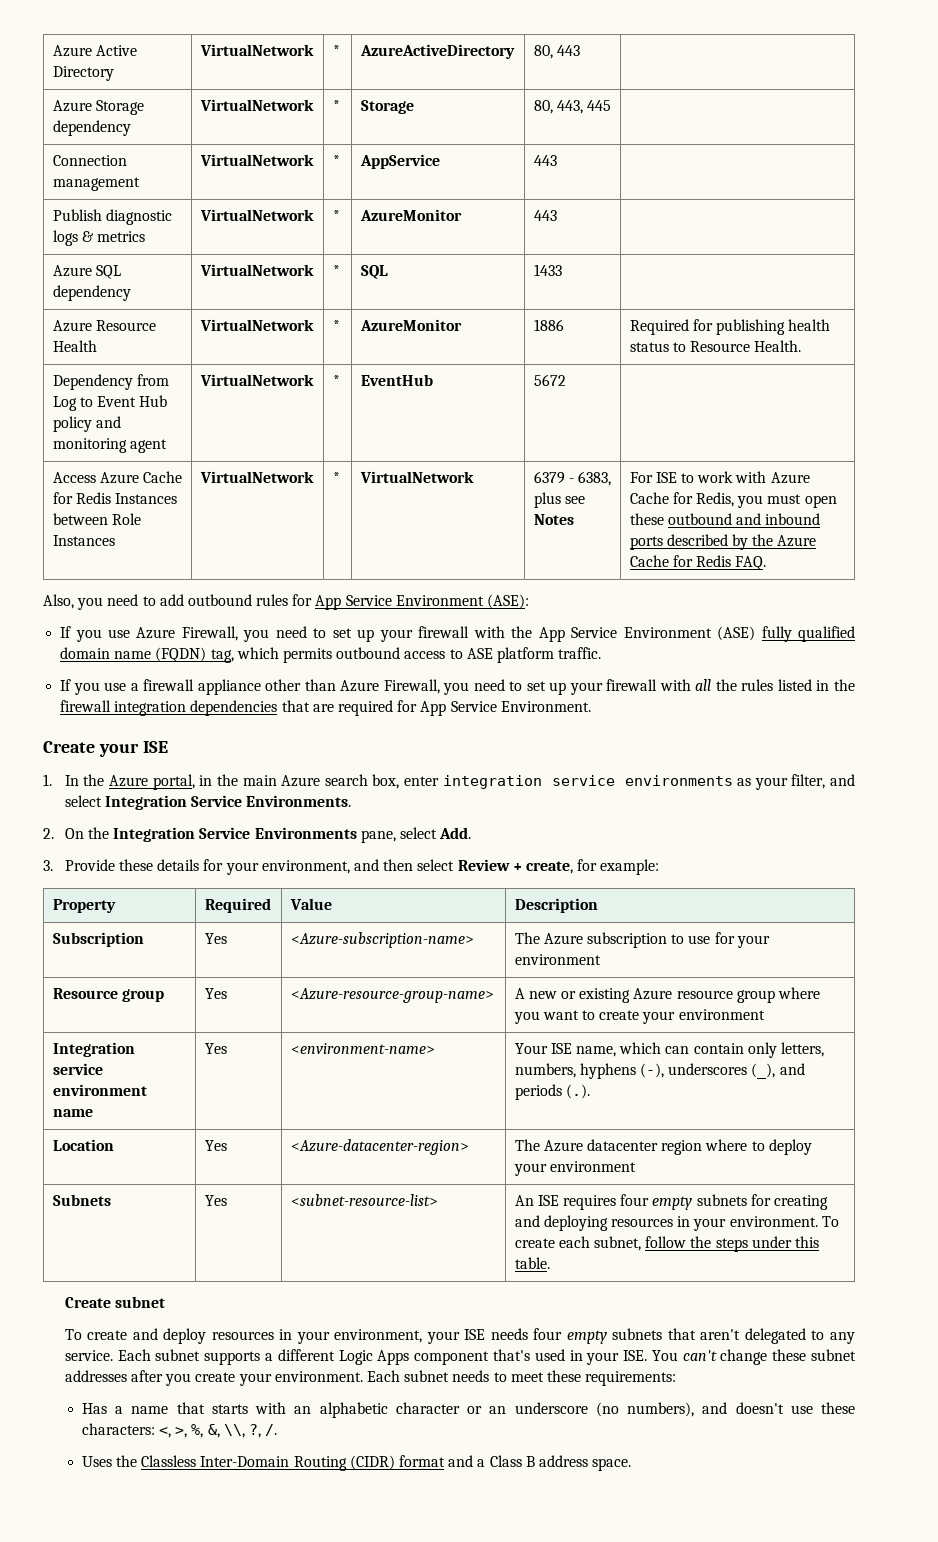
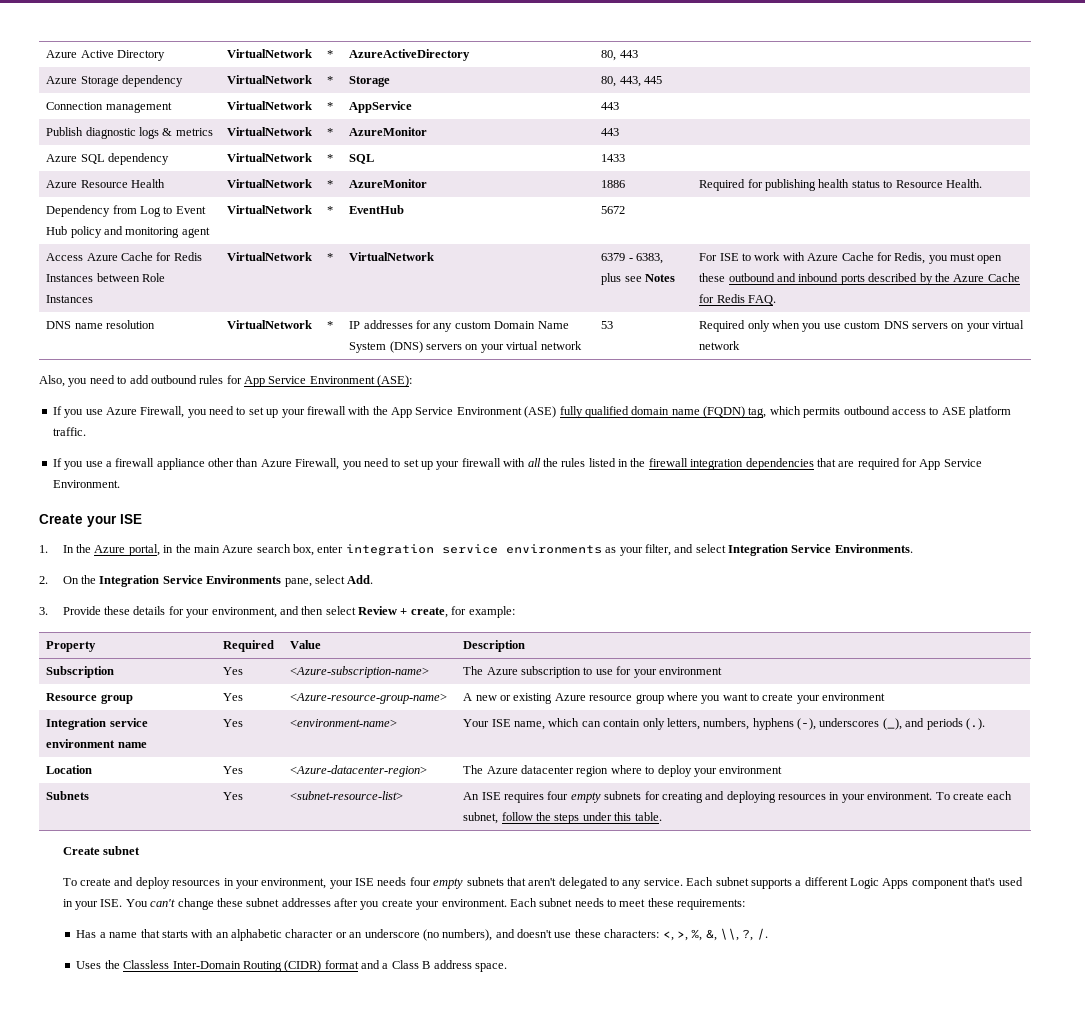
(767, 563) none -> [46,320,156,329] [227,320,313,329] [327,321,334,329] [349,320,569,332] [349,341,582,353] [601,321,614,329] [699,320,1025,332] [699,341,741,350] // DNS name resolution | VirtualNetwork | * | IP addresses for any custom Domain Name System (DNS) servers on your virtual network | 53 | Required only when you use custom DNS servers on your virtual network

